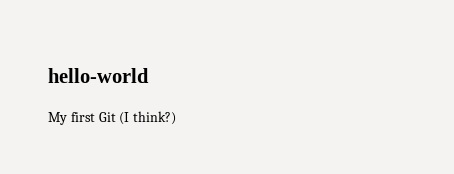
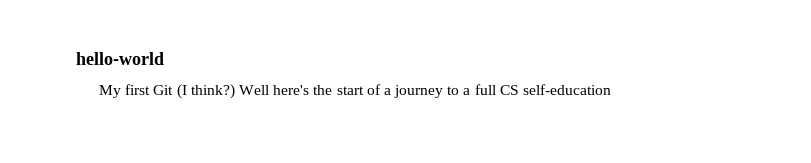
(177, 118) none -> [238,84,611,98] Well here's the start of a journey to a full CS self-education

